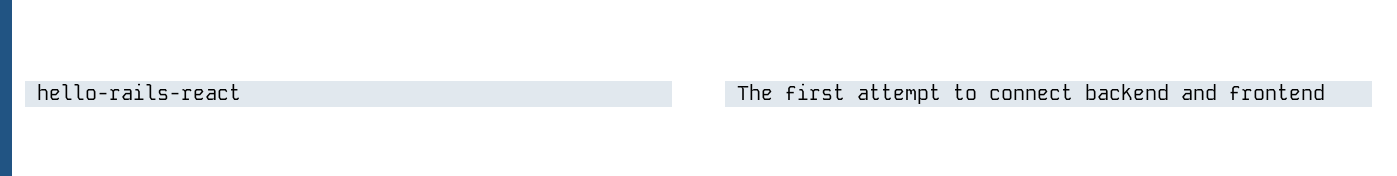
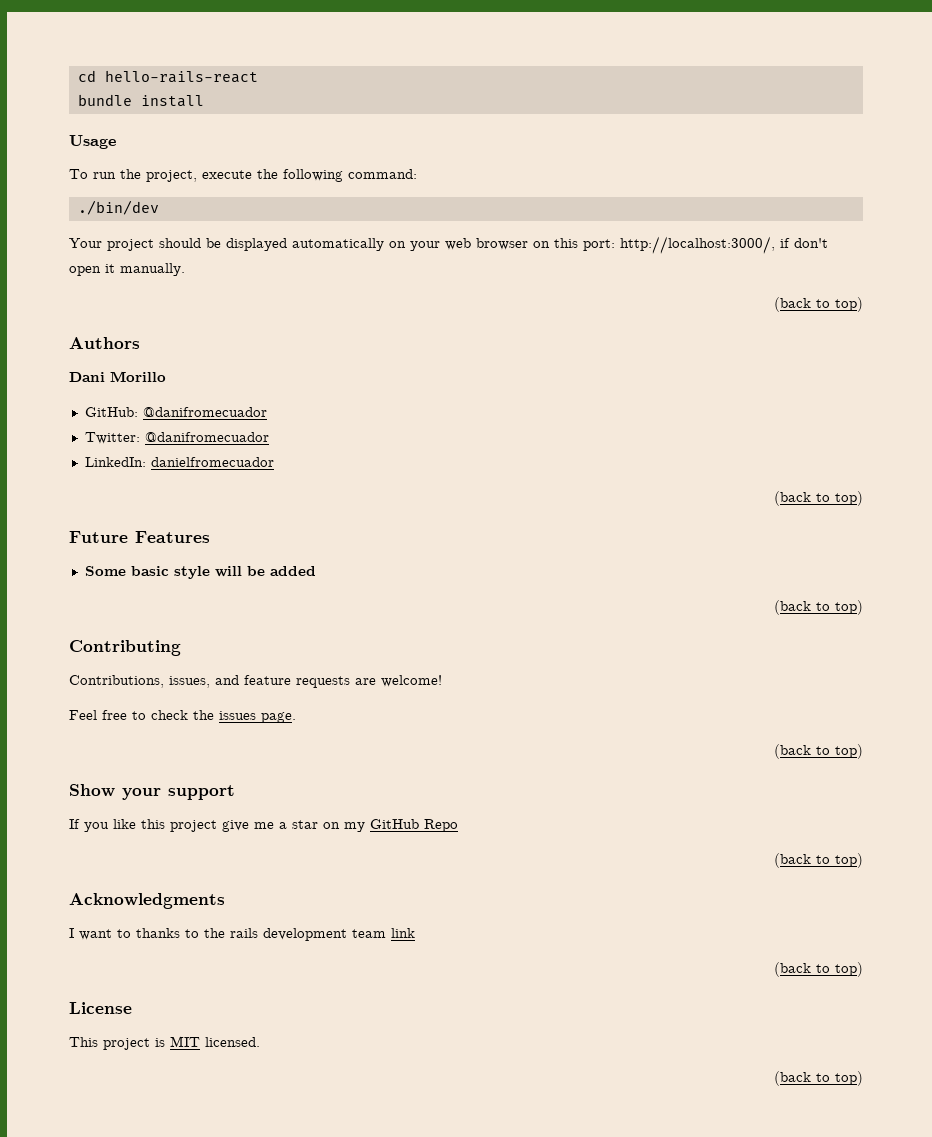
(37, 91) none -> [77,70,96,82] cd
[737,83,1326,104] The first attempt to connect backend and frontend -> [77,94,204,107] [69,135,116,149] [69,169,417,182] [77,200,159,215] [69,236,828,254] [69,263,185,276] [774,297,863,312] [69,337,140,349] [69,371,166,382] [84,407,267,417] [84,432,269,444] [84,457,274,467] [774,491,863,506] [69,531,210,543] [84,566,316,579] [774,600,863,615] [69,640,181,656] [69,675,442,688] [69,710,296,723] [774,744,863,759] [69,784,235,800] [69,819,458,832] [774,853,863,868] [69,893,225,909] [69,928,415,941] [774,962,863,977] [69,1002,132,1014] [69,1036,260,1050] [774,1071,863,1086] bundle install // Usage // To run the project, execute the following command: // ./bin/dev // Your project should be displayed automatically on your web browser on this port: http://localhost:3000/, if don't open it manually. // (back to top) // Authors // Dani Morillo // GitHub: @danifromecuador // Twitter: @danifromecuador // LinkedIn: danielfromecuador // (back to top) // Future Features // Some basic style will be added // (back to top) // Contributing // Contributions, issues, and feature requests are welcome! // Feel free to check the issues page. // (back to top) // Show your support // If you like this project give me a star on my GitHub Repo // (back to top) // Acknowledgments // I want to thanks to the rails development team link // (back to top) // License // This project is MIT licensed. // (back to top)

